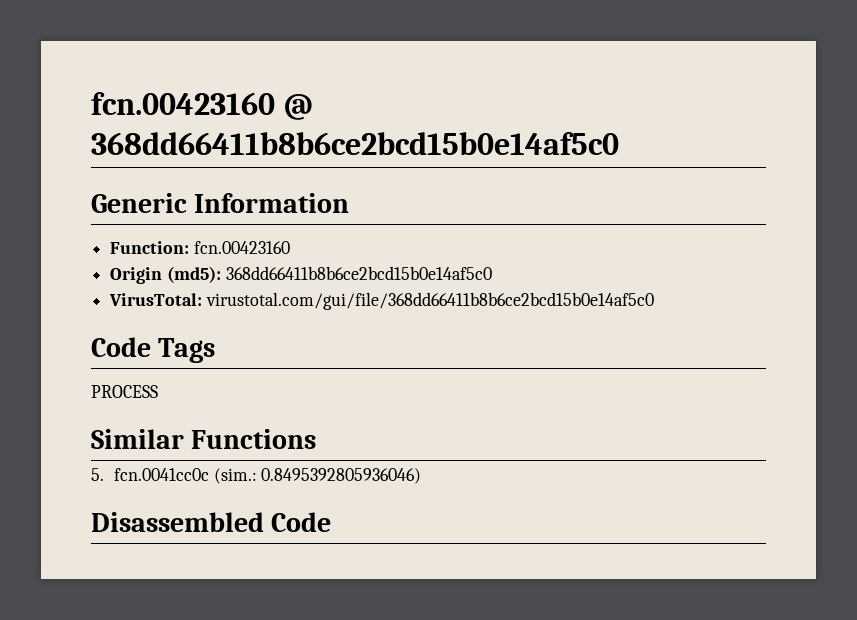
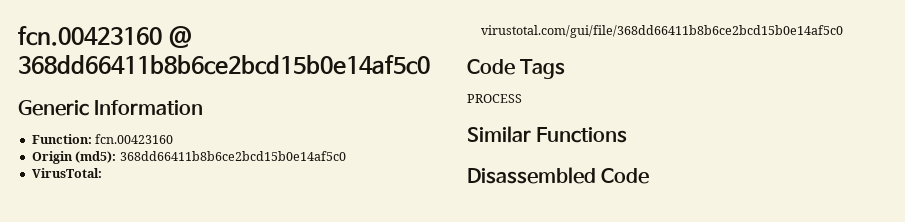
[91,468,422,484] // 5. fcn.0041cc0c (sim.: 0.8495392805936046) -> (628, 135) none

